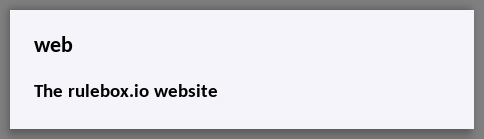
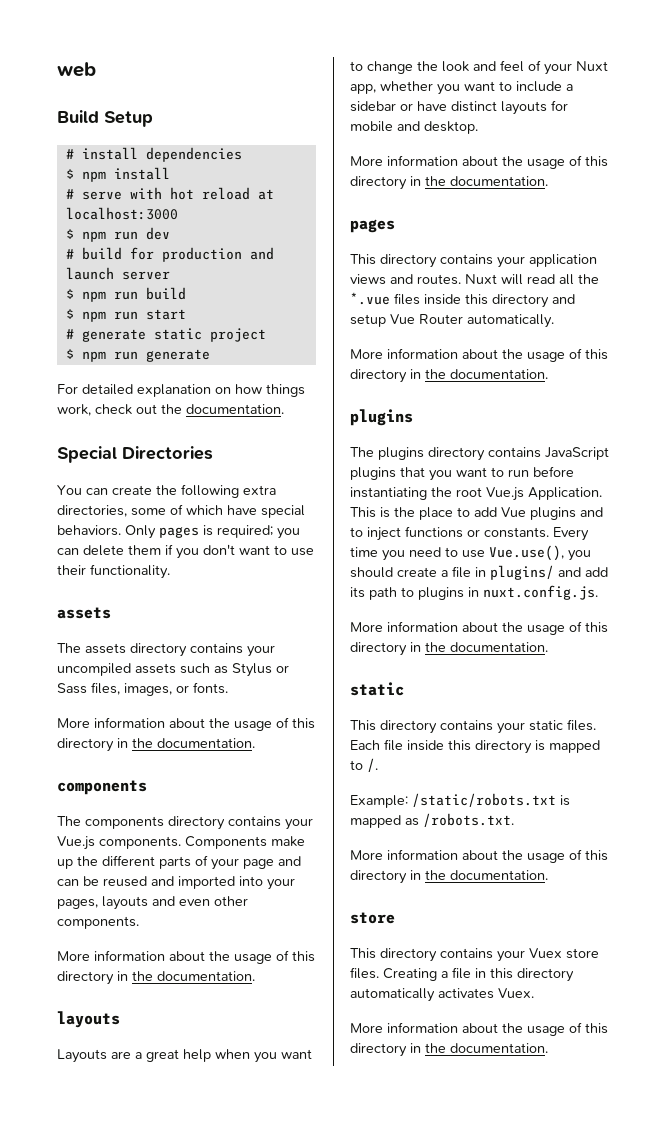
[34,84,219,97] The rulebox.io website -> [57,110,153,127] [65,147,242,162] [65,167,170,182] [65,187,274,200] [65,207,178,220] [65,227,170,242] [65,247,274,262] [65,267,170,280] [65,287,186,302] [65,309,186,322] [65,328,266,342] [65,349,210,362] [57,384,305,397] [57,404,284,416] [57,446,213,463] [57,484,276,498] [57,504,305,518] [57,525,300,539] [57,544,314,559] [57,564,170,579] [57,607,111,619] [57,643,275,657] [57,663,289,677] [57,682,228,696] [57,717,315,731] [57,738,255,752] [57,780,147,795] [57,816,313,830] [57,836,305,850] [57,855,301,870] [57,876,295,890] [57,896,248,910] [57,916,139,929] [57,950,315,964] [57,971,255,985] [57,1011,120,1028] [57,1049,312,1063] [350,60,608,75] [350,81,573,95] [350,100,568,115] [350,121,478,134] [350,155,608,169] [350,176,548,190] [350,219,395,233] [350,254,597,268] [350,274,599,285] [350,292,575,308] [350,314,554,328] [350,348,608,362] [350,369,548,383] [350,409,413,426] [350,447,609,461] [350,466,574,481] [350,487,602,501] [350,507,603,520] [350,526,589,541] [350,545,591,561] [350,565,608,580] [350,585,598,600] [350,621,608,635] [350,642,548,656] [350,682,404,696] [350,719,596,734] [350,739,600,754] [350,758,378,772] [350,793,570,808] [350,813,514,828] [350,849,608,863] [350,870,548,884] [350,912,395,924] [350,948,599,962] [350,967,574,982] [350,988,534,1002] [350,1022,608,1036] [350,1043,548,1057] Build Setup // # install dependencies // $ npm install // # serve with hot reload at localhost:3000 // $ npm run dev // # build for production and launch server // $ npm run build // $ npm run start // # generate static project // $ npm run generate // For detailed explanation on how things work, check out the documentation. // Special Directories // You can create the following extra directories, some of which have special behaviors. Only pages is required; you can delete them if you don't want to use their functionality. // assets // The assets directory contains your uncompiled assets such as Stylus or Sass files, images, or fonts. // More information about the usage of this directory in the documentation. // components // The components directory contains your Vue.js components. Components make up the different parts of your page and can be reused and imported into your pages, layouts and even other components. // More information about the usage of this directory in the documentation. // layouts // Layouts are a great help when you want to change the look and feel of your Nuxt app, whether you want to include a sidebar or have distinct layouts for mobile and desktop. // More information about the usage of this directory in the documentation. // pages // This directory contains your application views and routes. Nuxt will read all the *.vue files inside this directory and setup Vue Router automatically. // More information about the usage of this directory in the documentation. // plugins // The plugins directory contains JavaScript plugins that you want to run before instantiating the root Vue.js Application. This is the place to add Vue plugins and to inject functions or constants. Every time you need to use Vue.use(), you should create a file in plugins/ and add its path to plugins in nuxt.config.js. // More information about the usage of this directory in the documentation. // static // This directory contains your static files. Each file inside this directory is mapped to /. // Example: /static/robots.txt is mapped as /robots.txt. // More information about the usage of this directory in the documentation. // store // This directory contains your Vuex store files. Creating a file in this directory automatically activates Vuex. // More information about the usage of this directory in the documentation.

